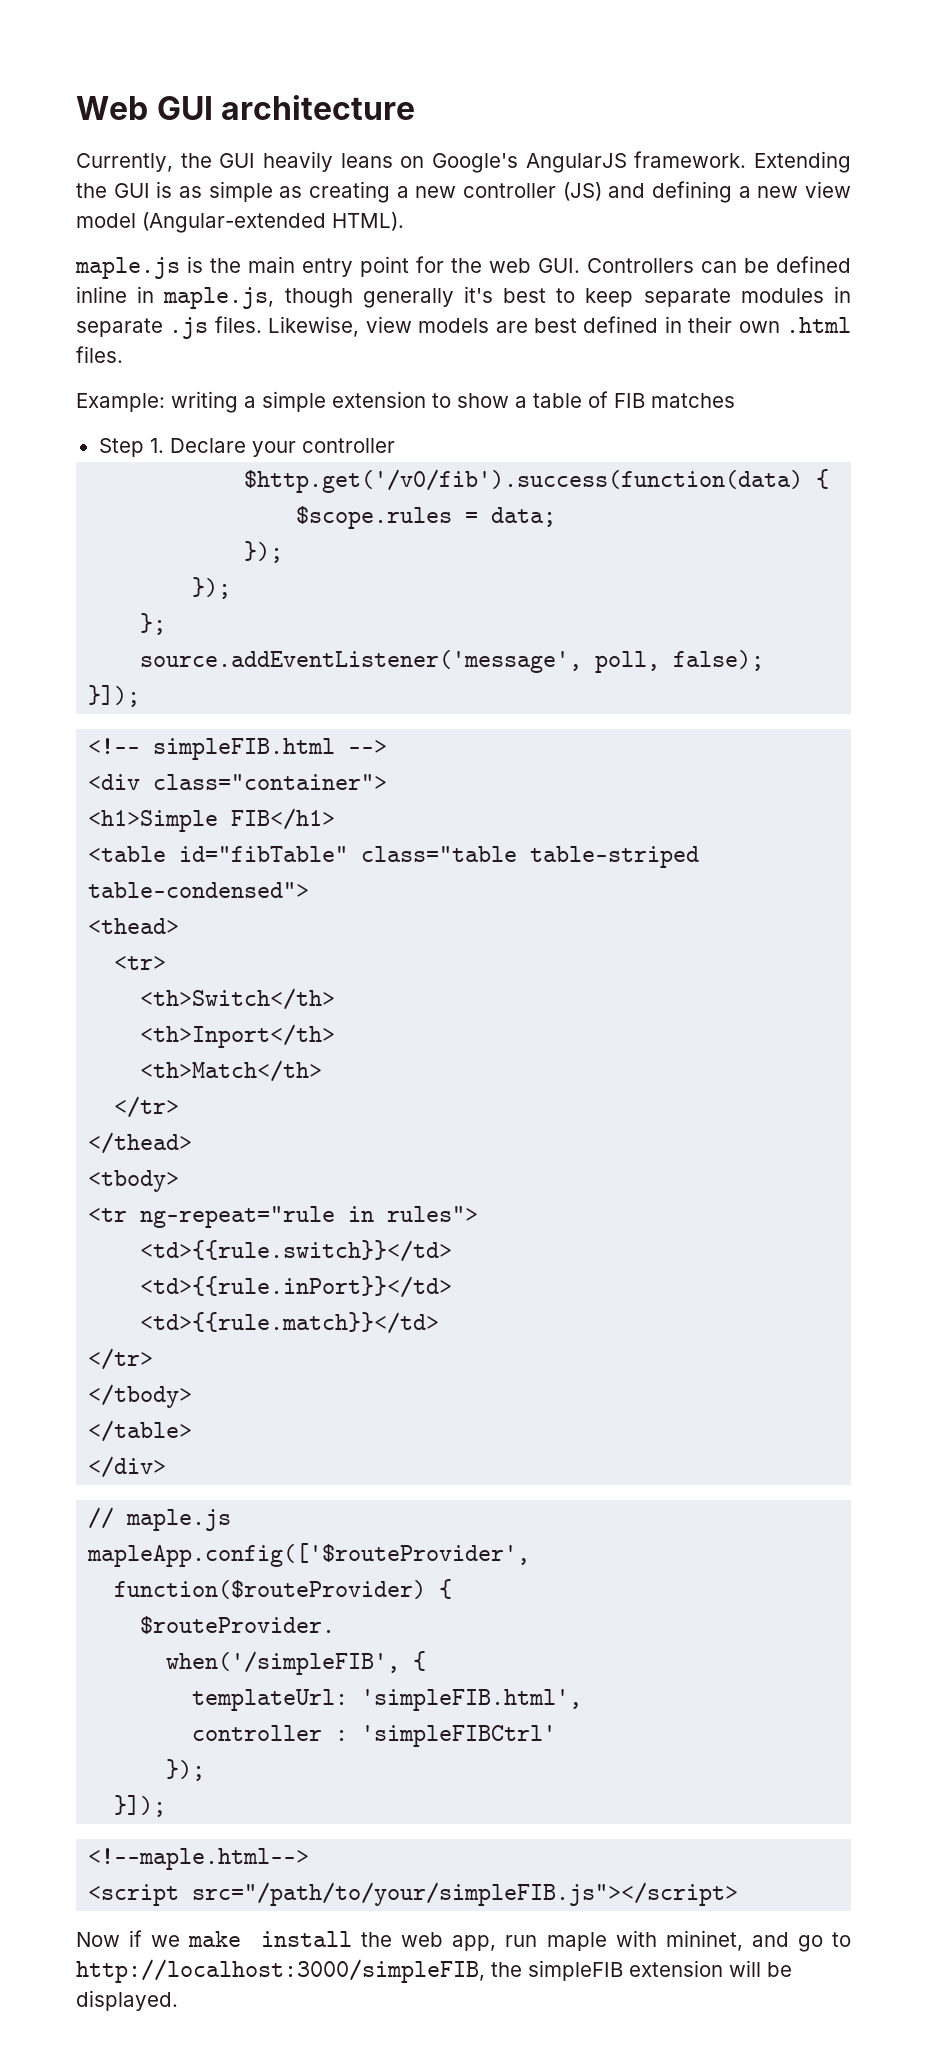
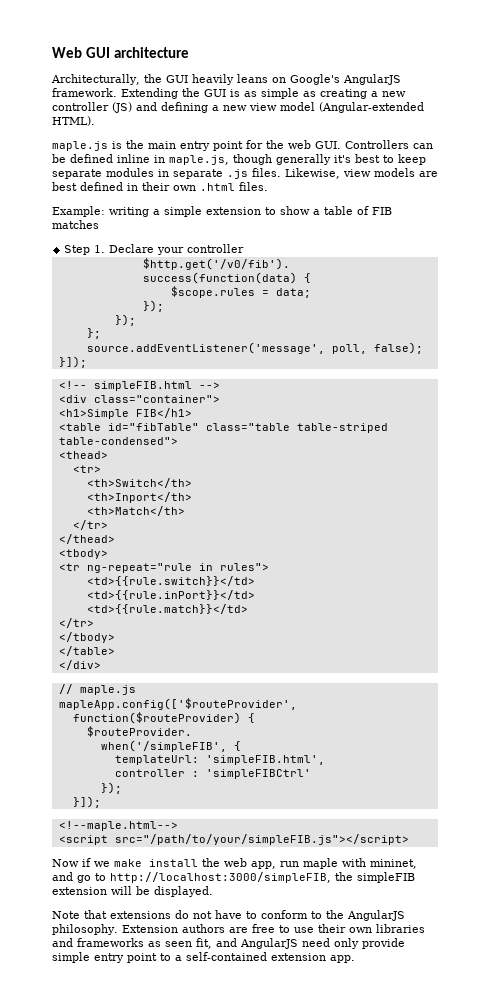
[76,153,173,172] Currently, -> [51,74,140,85] Architecturally,
(178, 2000) none -> [52,910,405,921] [52,924,425,935] [52,938,405,949] [52,952,355,963] // Note that extensions do not have to conform to the AngularJS philosophy. Extension authors are free to use their own libraries and frameworks as seen fit, and AngularJS need only provide simple entry point to a self-contained extension app.

